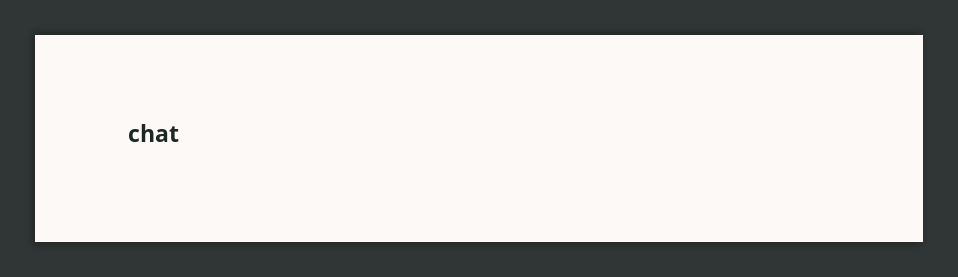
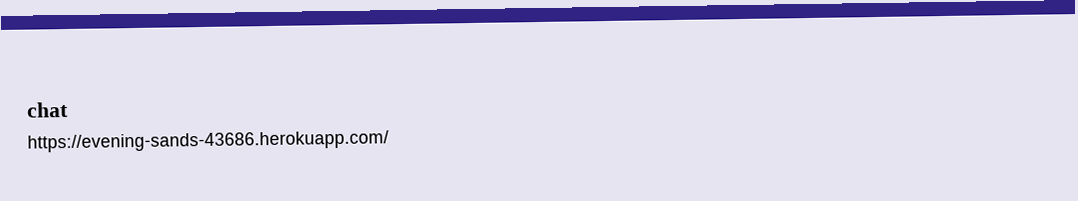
(179, 133) none -> [27,130,389,153] // https://evening-sands-43686.herokuapp.com/

